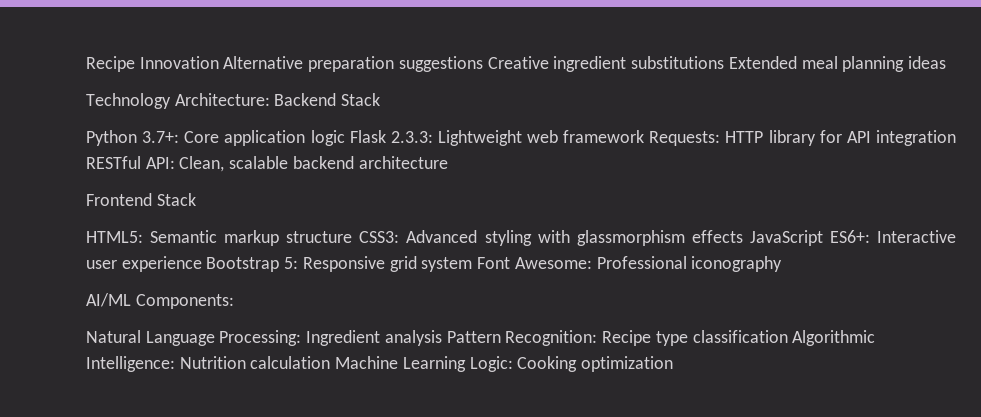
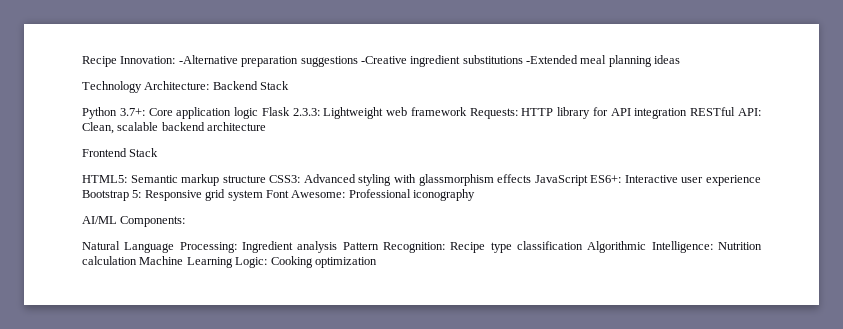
[86,56,304,72] Recipe Innovation Alternative -> [82,55,238,67] Recipe Innovation: -Alternative
[487,56,549,69] Creative -> [360,56,407,64] -Creative
[728,56,797,69] Extended -> [526,55,578,64] -Extended

